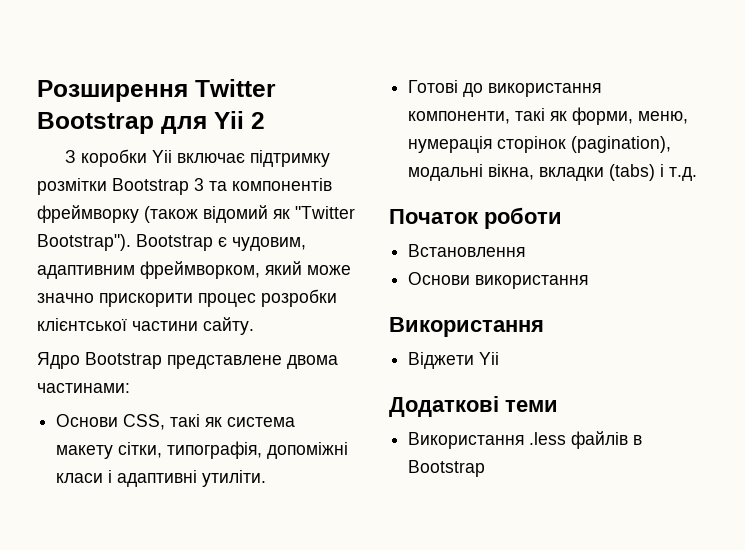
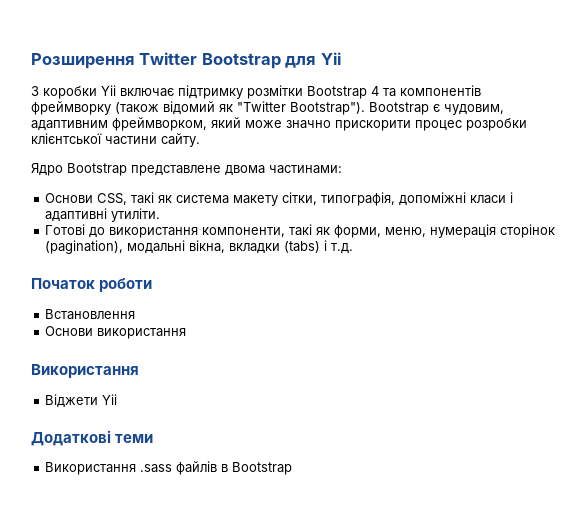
[251,112,265,129] 2 -> (341, 58) none
[194,178,204,191] 3 -> [371,86,379,96] 4
[529,432,567,445] .less -> [140,464,173,473] .sass

